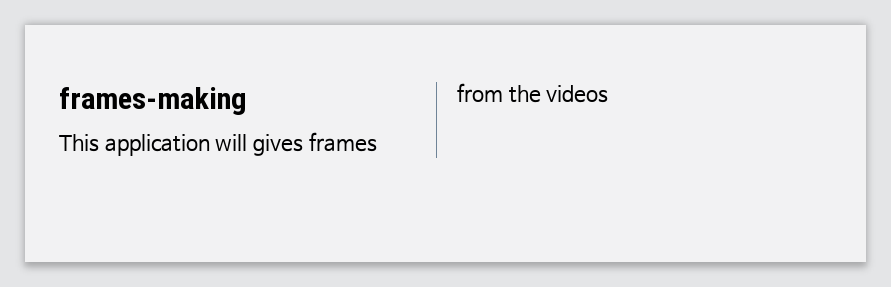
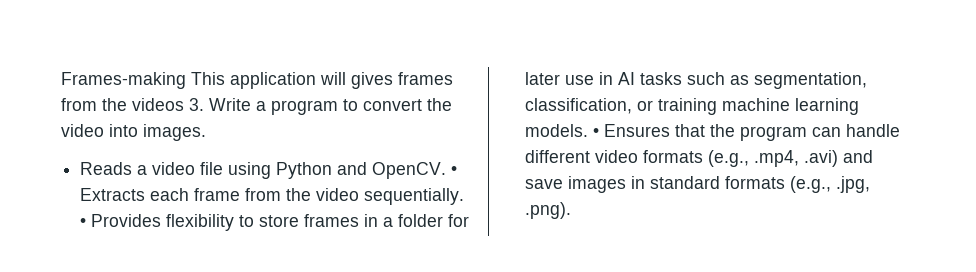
[59,87,247,115] frames-making // -> [61,72,186,89] Frames-making
(609, 94) none -> [189,98,452,115] [61,124,206,141] [80,162,458,179] [80,188,465,205] [80,214,470,231] [525,72,868,89] [525,98,860,115] [525,124,901,141] [525,150,874,167] [525,176,871,193] [525,202,572,219] 3. Write a program to convert the video into images. // Reads a video file using Python and OpenCV. • Extracts each frame from the video sequentially. • Provides flexibility to store frames in a folder for later use in AI tasks such as segmentation, classification, or training machine learning models. • Ensures that the program can handle different video formats (e.g., .mp4, .avi) and save images in standard formats (e.g., .jpg, .png).

